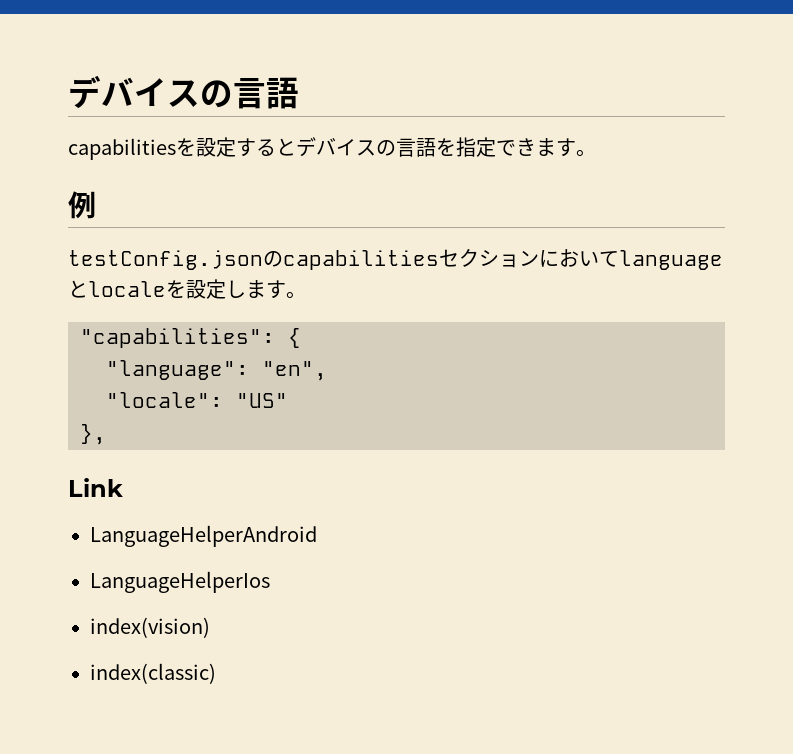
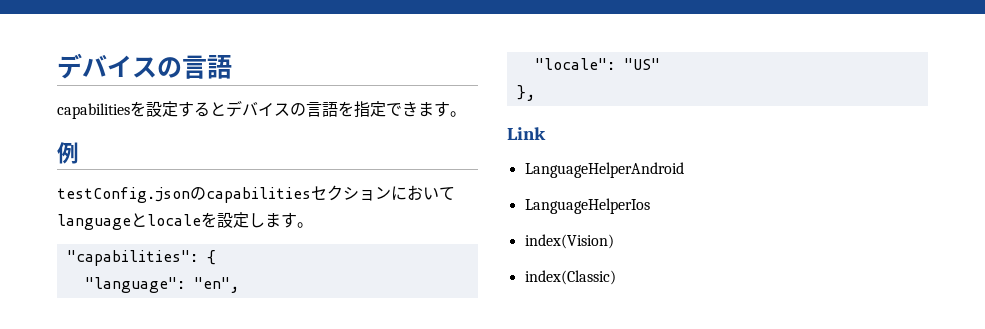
[90,617,210,638] [90,663,216,684] index(vision) // index(classic) -> [524,234,614,249] [524,270,616,285] index(Vision) // index(Classic)

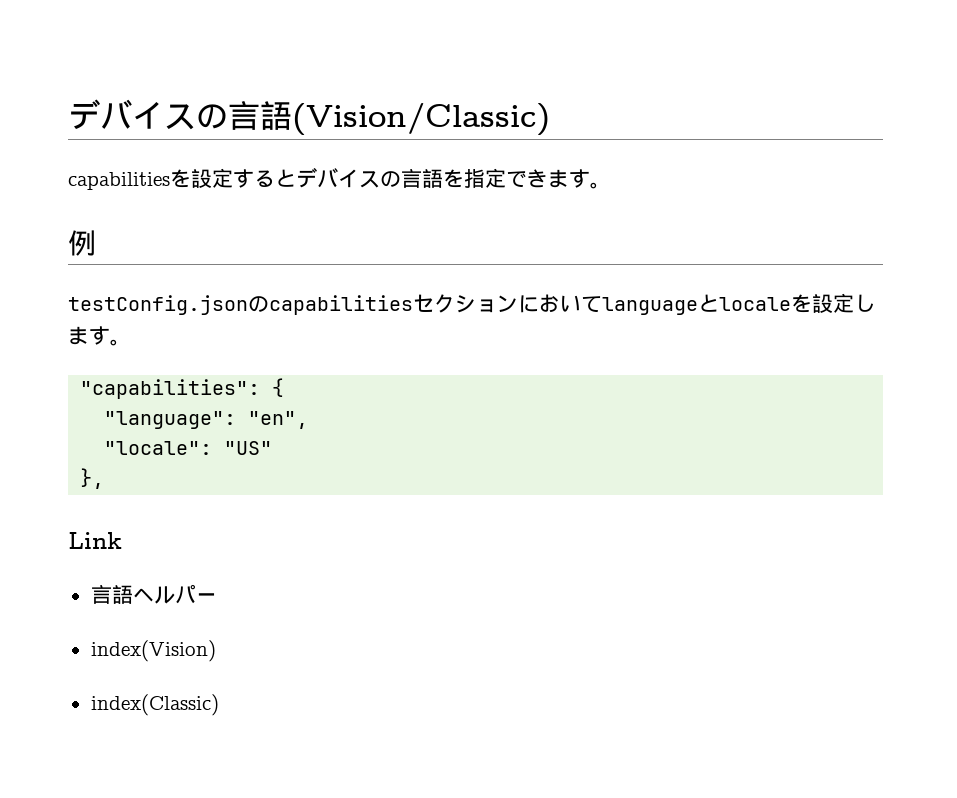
[57,53,232,79] デバイスの言語 -> [68,99,550,136] デバイスの言語(Vision/Classic)
[524,162,684,178] [524,198,650,214] LanguageHelperAndroid // LanguageHelperIos -> [90,584,217,604] 言語ヘルパー

